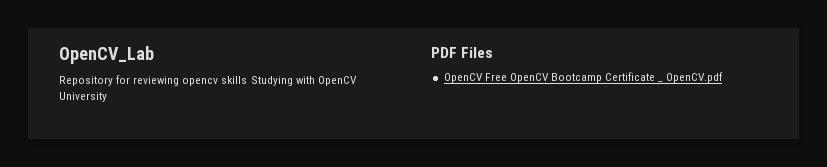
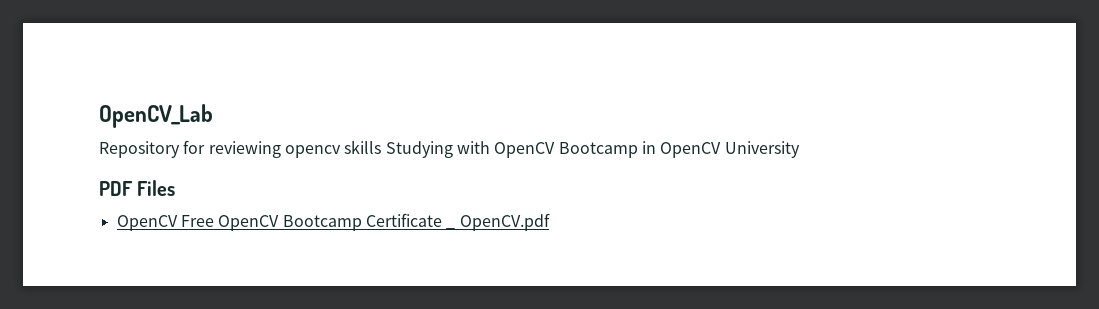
(357, 81) none -> [558,141,722,158] Bootcamp in OpenCV

